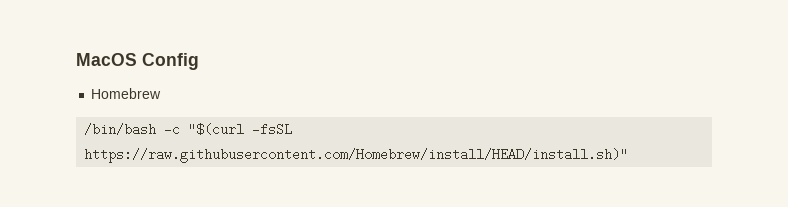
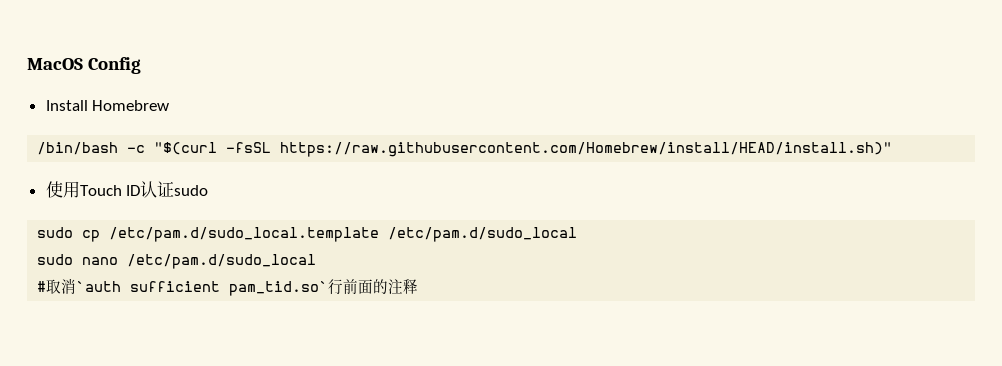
(199, 61) none -> [45,100,88,111] Install
(629, 155) none -> [45,181,209,198] [37,227,578,242] [37,254,317,269] [37,278,419,296] // 使用Touch ID认证sudo // sudo cp /etc/pam.d/sudo_local.template /etc/pam.d/sudo_local // sudo nano /etc/pam.d/sudo_local // #取消`auth sufficient pam_tid.so`行前面的注释

